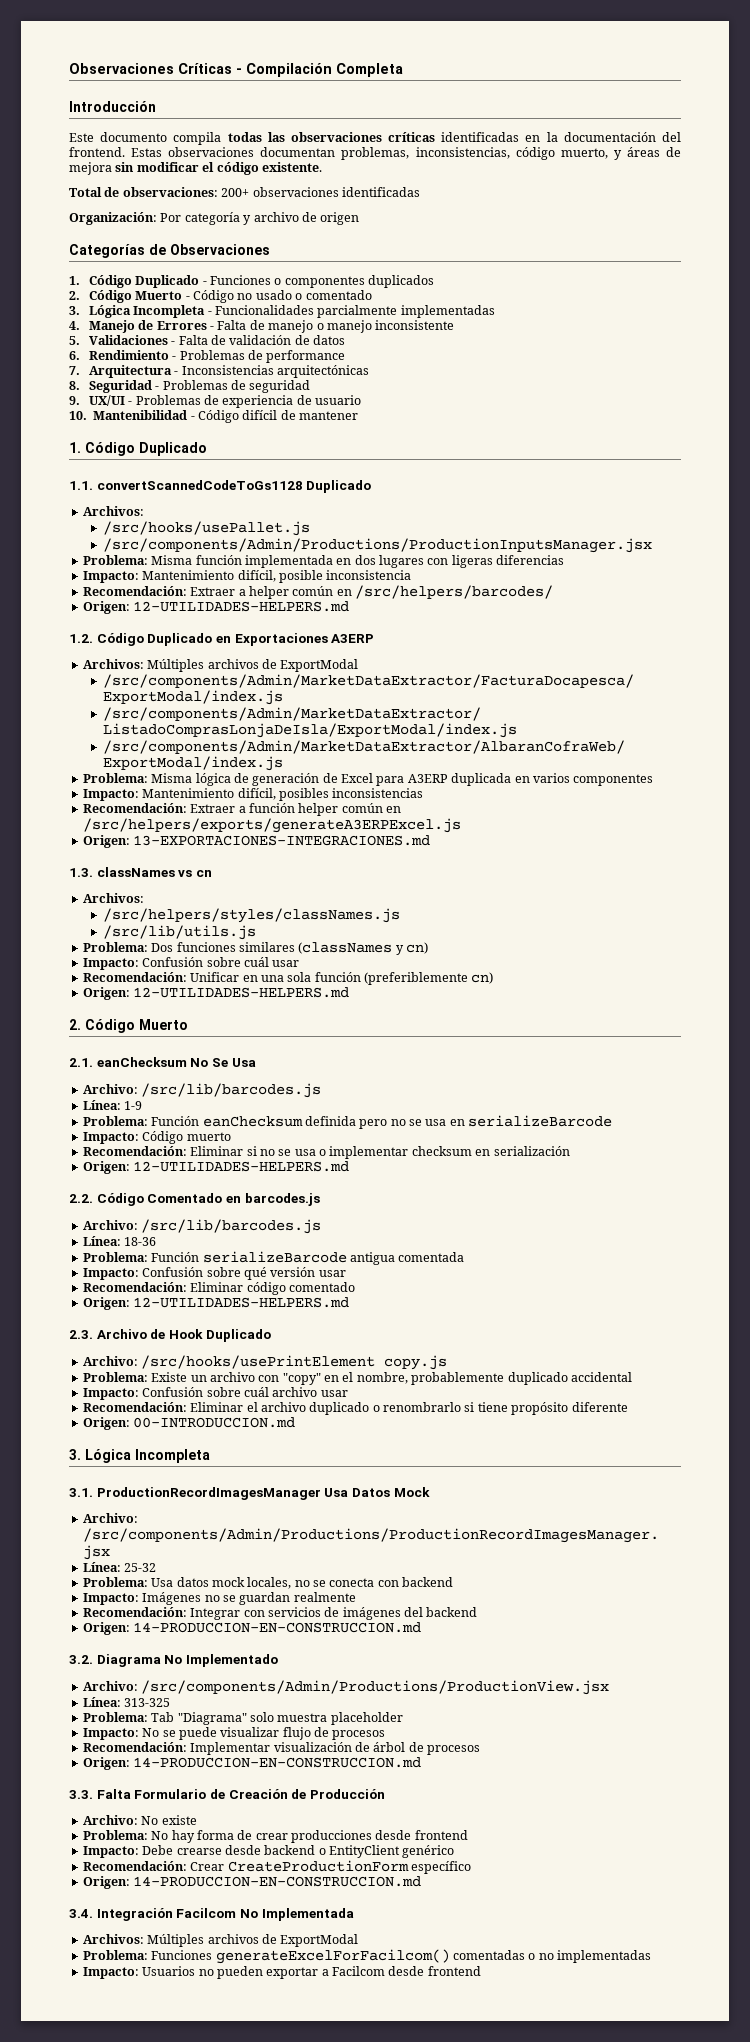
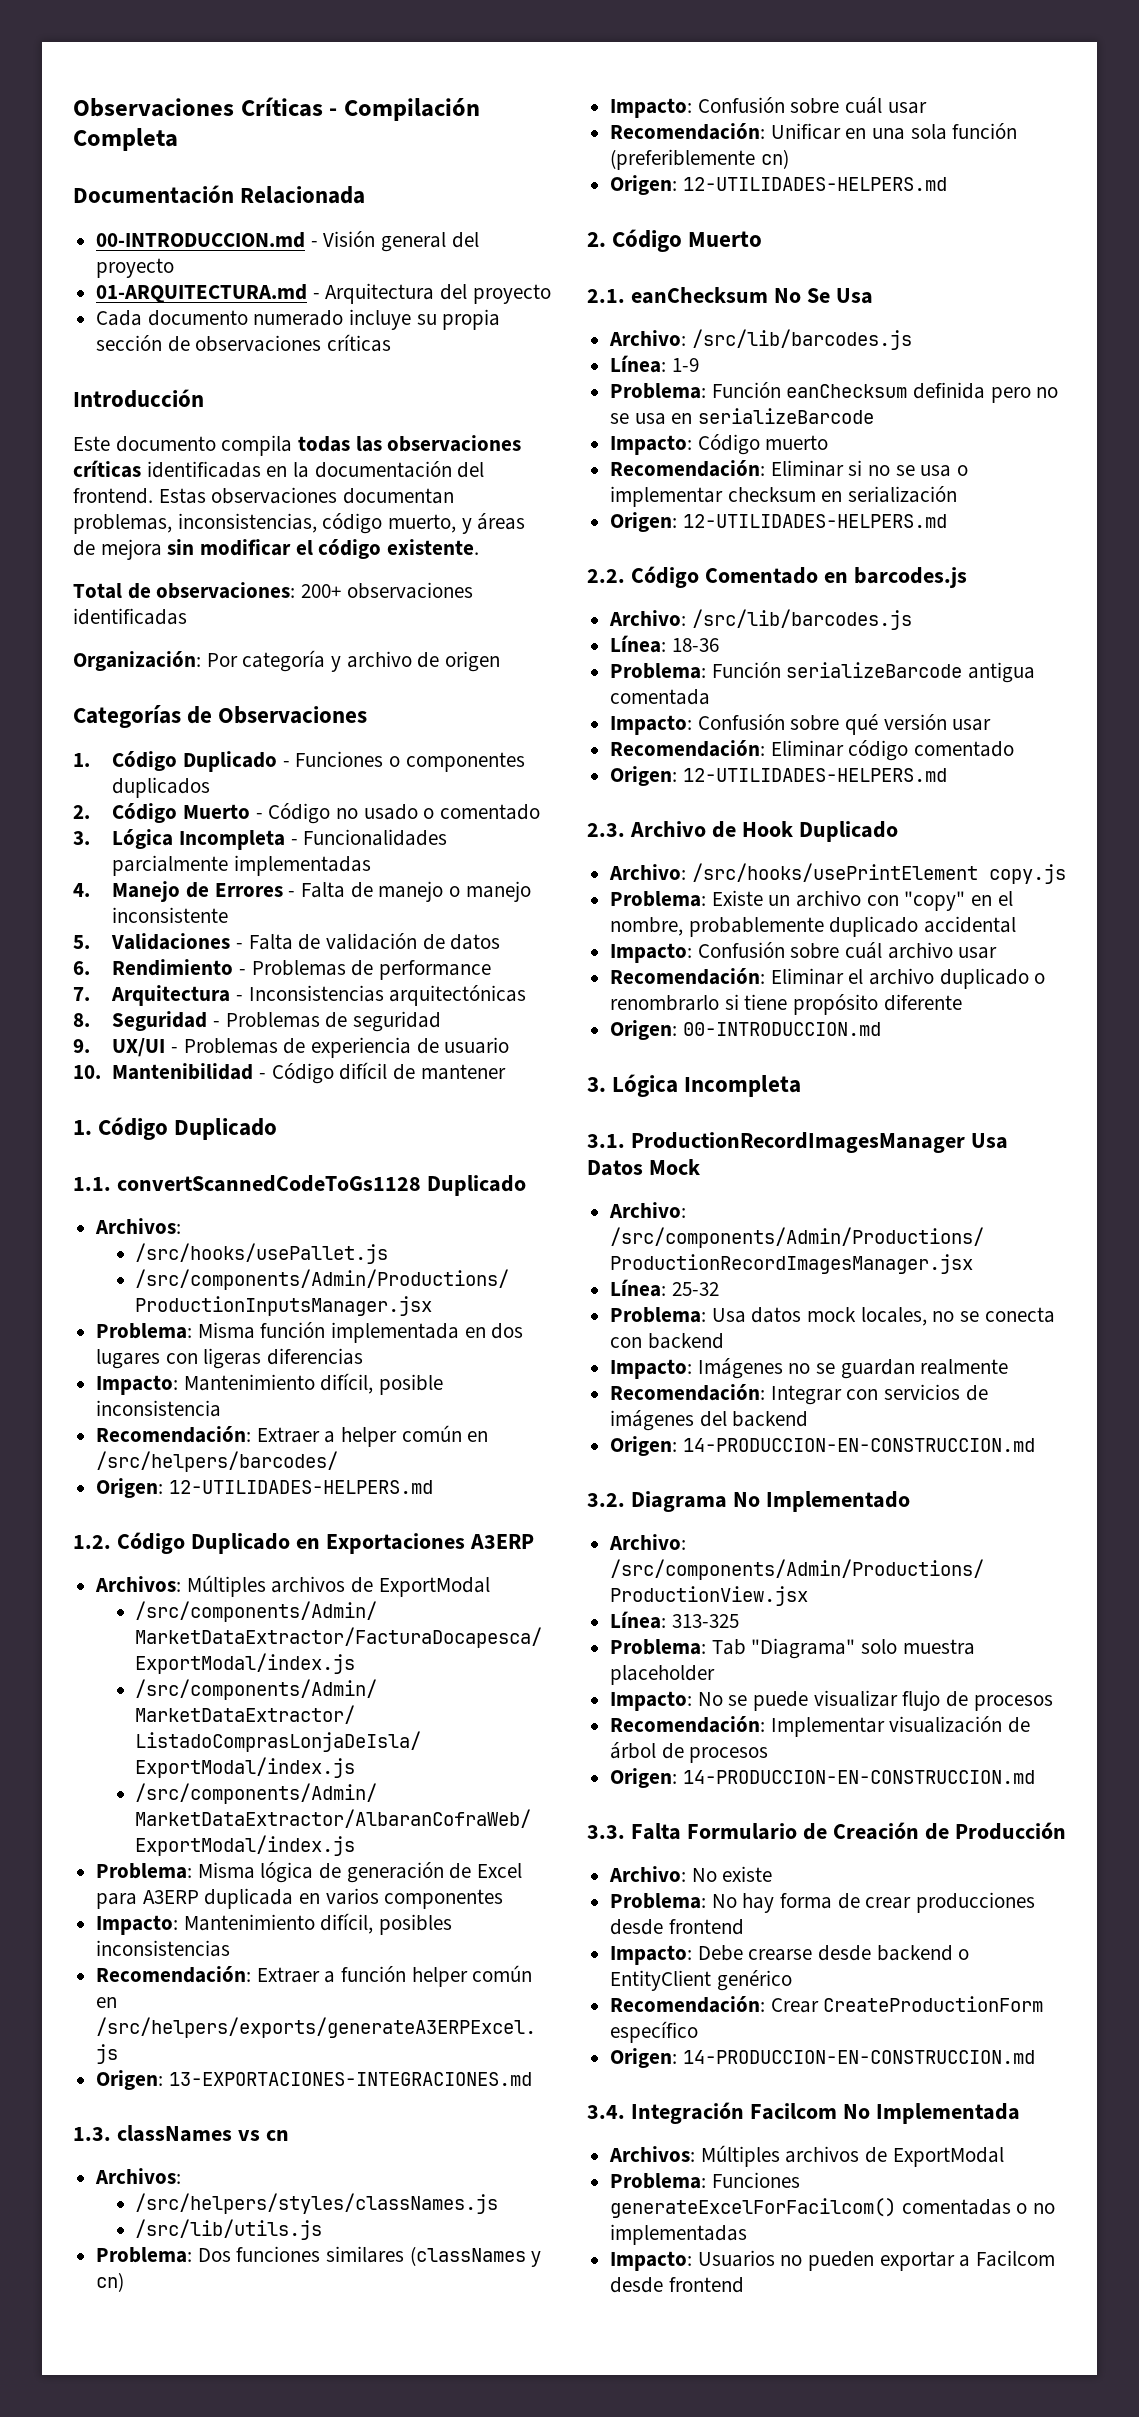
(403, 70) none -> [73,185,366,204] [96,231,479,252] [96,258,175,278] [96,283,551,304] [96,309,501,330] [96,334,392,352] // Documentación Relacionada // 00-INTRODUCCION.md - Visión general del proyecto // 01-ARQUITECTURA.md - Arquitectura del proyecto // Cada documento numerado incluye su propia sección de observaciones críticas

